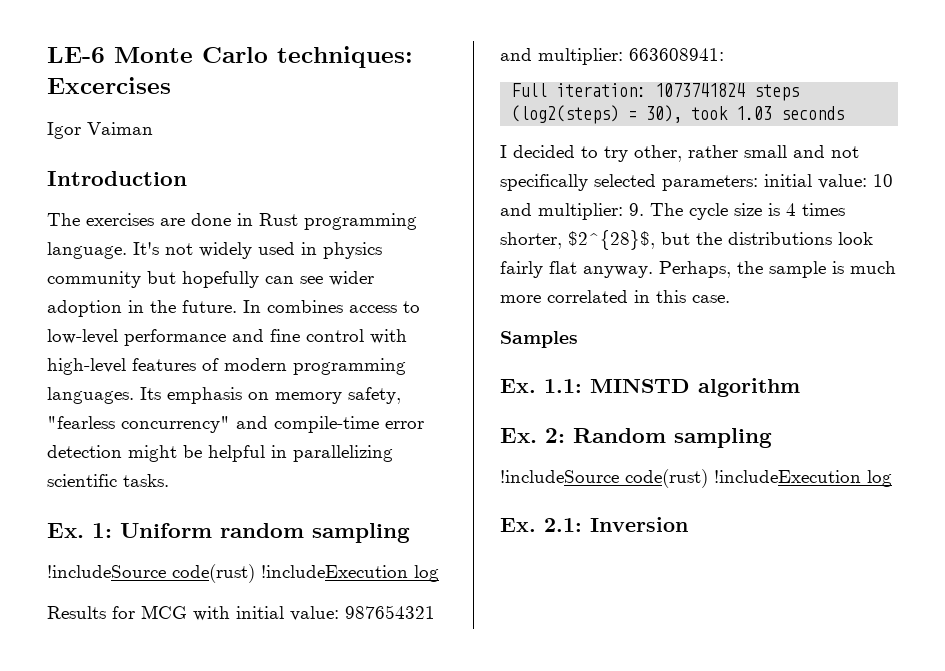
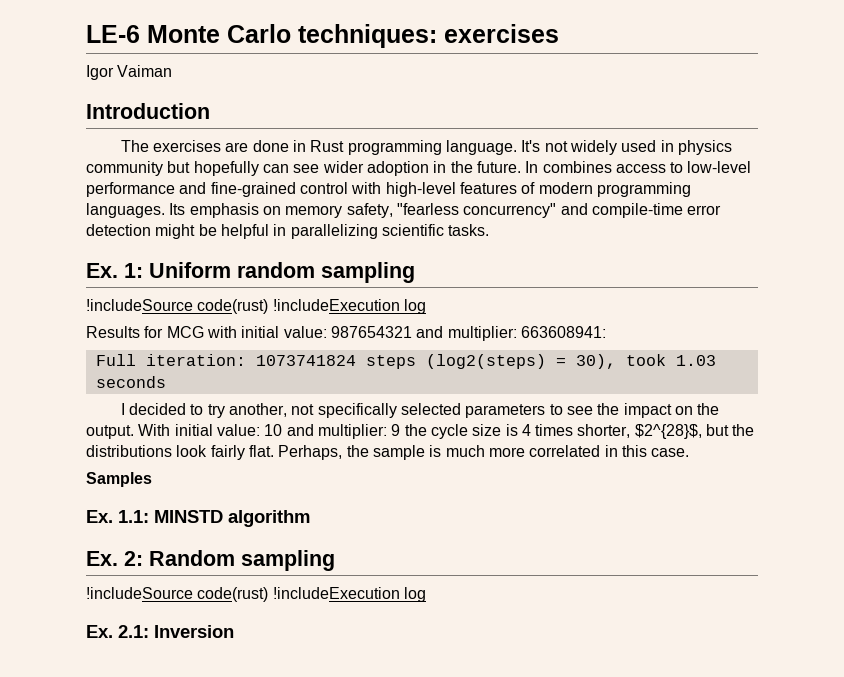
[47,77,171,94] Excercises -> [444,24,559,43] exercises
[270,329,300,342] fine -> [210,182,296,197] fine-grained
[634,145,859,162] [500,174,758,191] other, rather small and not specifically selected parameters: -> [229,403,720,418] [86,424,171,439] another, not specifically selected parameters to see the impact on the output. With
[629,203,683,216] 9. The -> [391,424,427,436] 9 the
[549,261,653,278] flat anyway. -> [248,445,274,457] flat.

